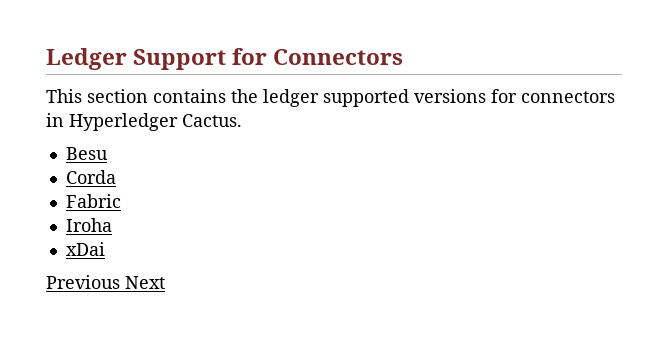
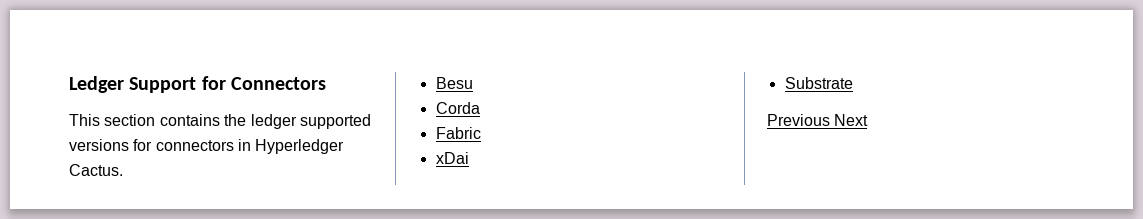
[65,218,112,232] [65,242,105,256] Iroha // xDai -> [435,152,469,164] [784,77,853,89] xDai // Substrate

